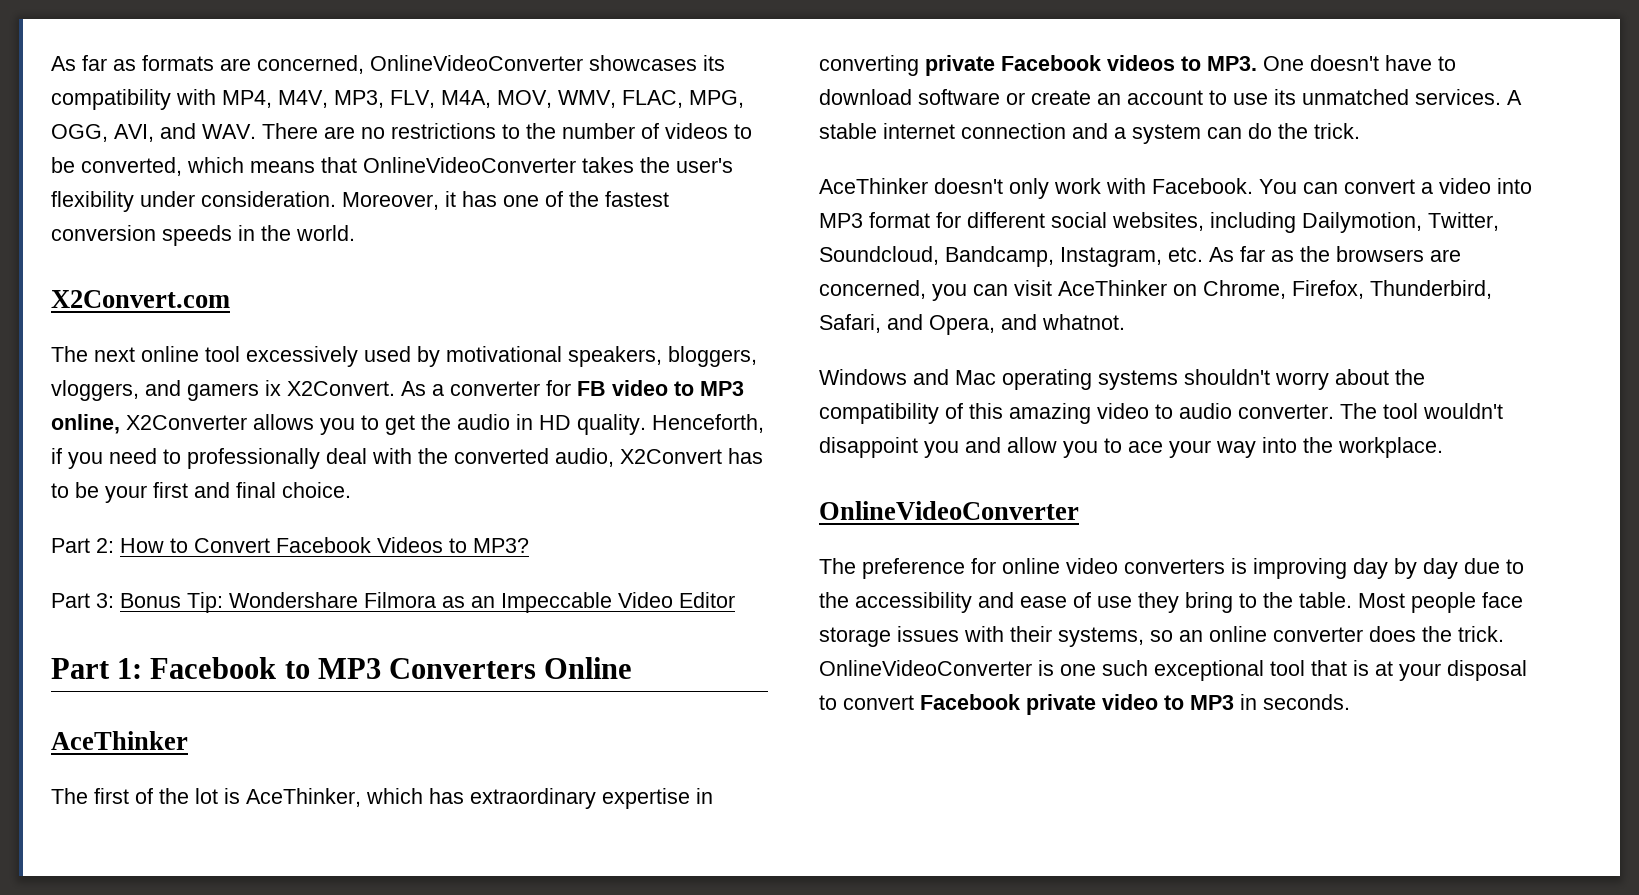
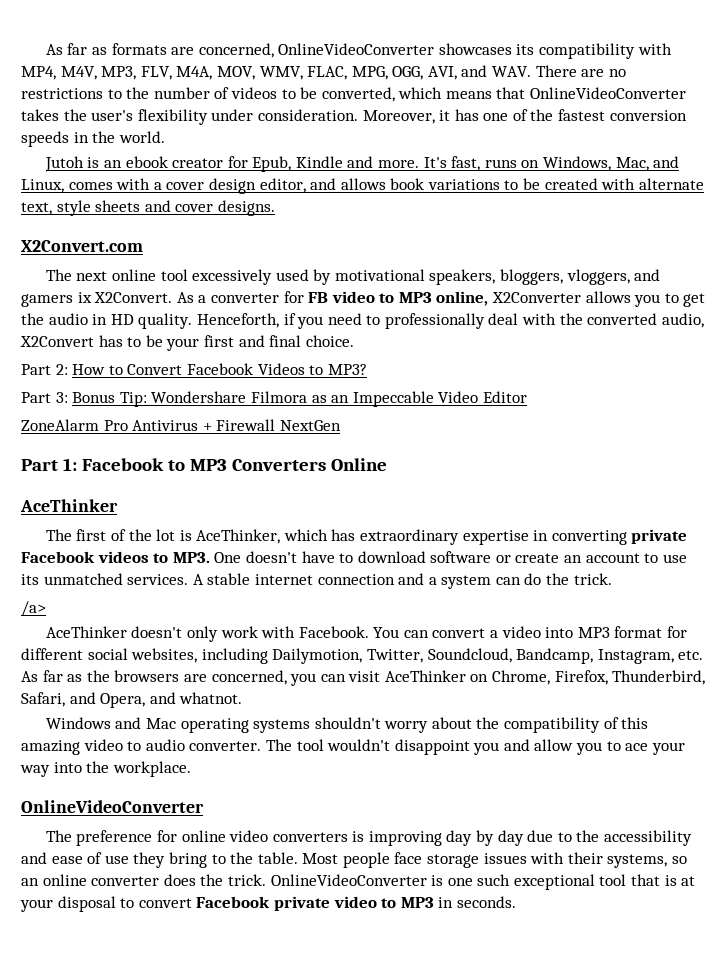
(355, 233) none -> [44,156,680,172] [21,178,704,194] [21,200,275,216] // Jutoh is an ebook creator for Epub, Kindle and more. It's fast, runs on Windows, Mac, and Linux, comes with a cover design editor, and allows book variations to be created with alternate text, style sheets and cover designs.
(735, 600) none -> [21,419,341,431] // ZoneAlarm Pro Antivirus + Firewall NextGen
(1360, 131) none -> [21,601,46,616] // /a>

